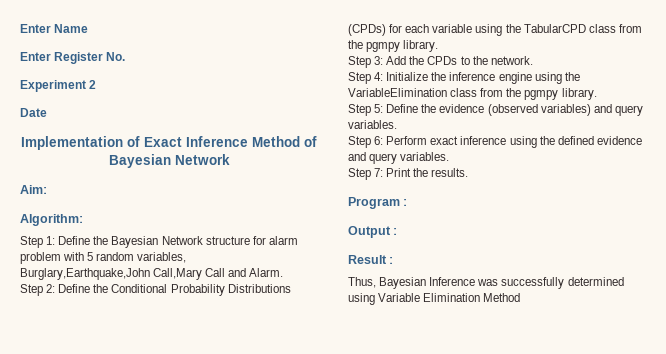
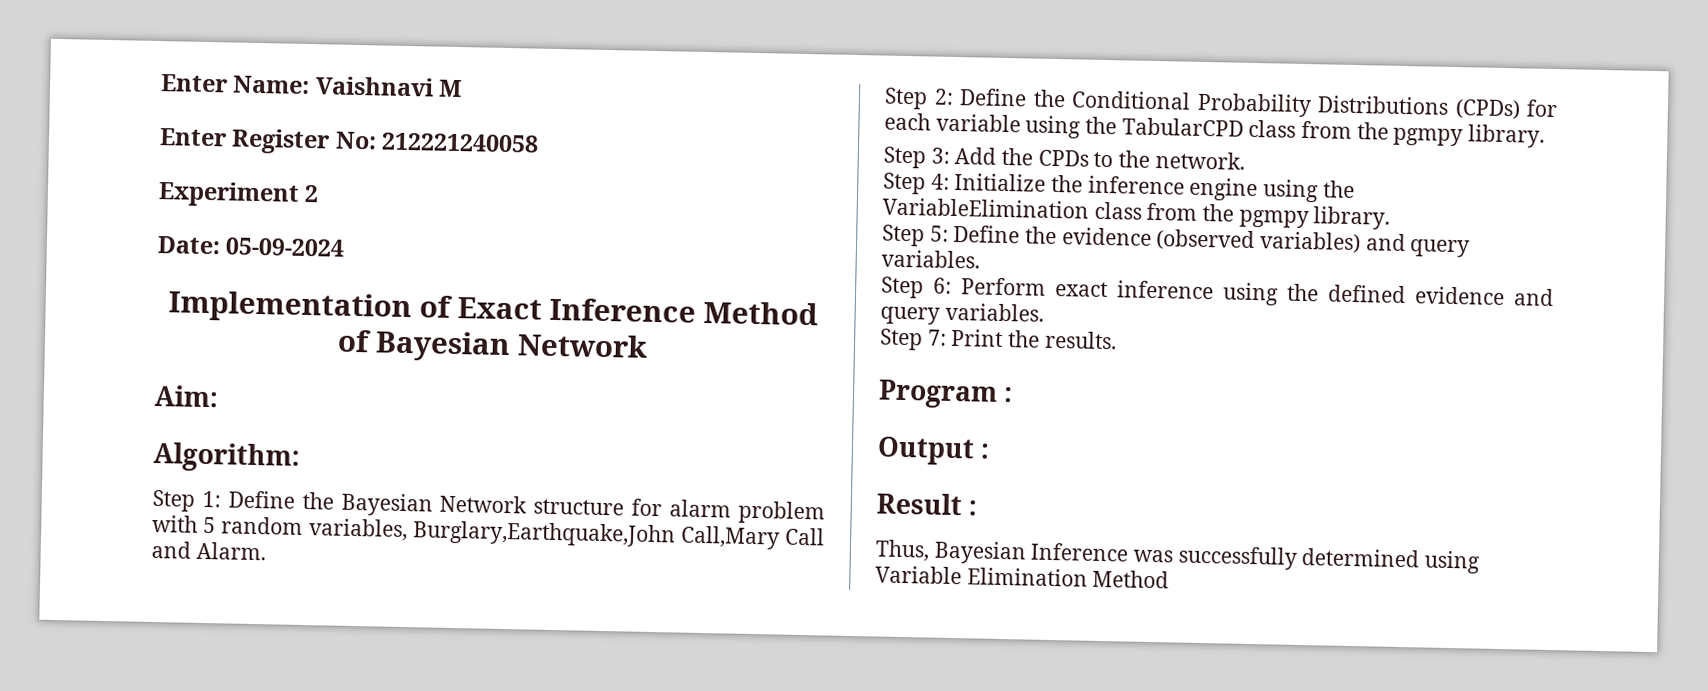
[20,24,89,33] Enter Name -> [160,74,463,98] Enter Name: Vaishnavi M
[106,52,126,61] No. -> [334,131,540,153] No: 212221240058
[20,108,47,117] Date -> [157,236,346,257] Date: 05-09-2024

